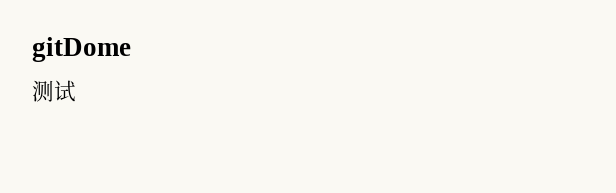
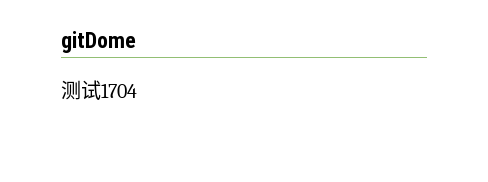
(76, 91) none -> [101,83,137,98] 1704

